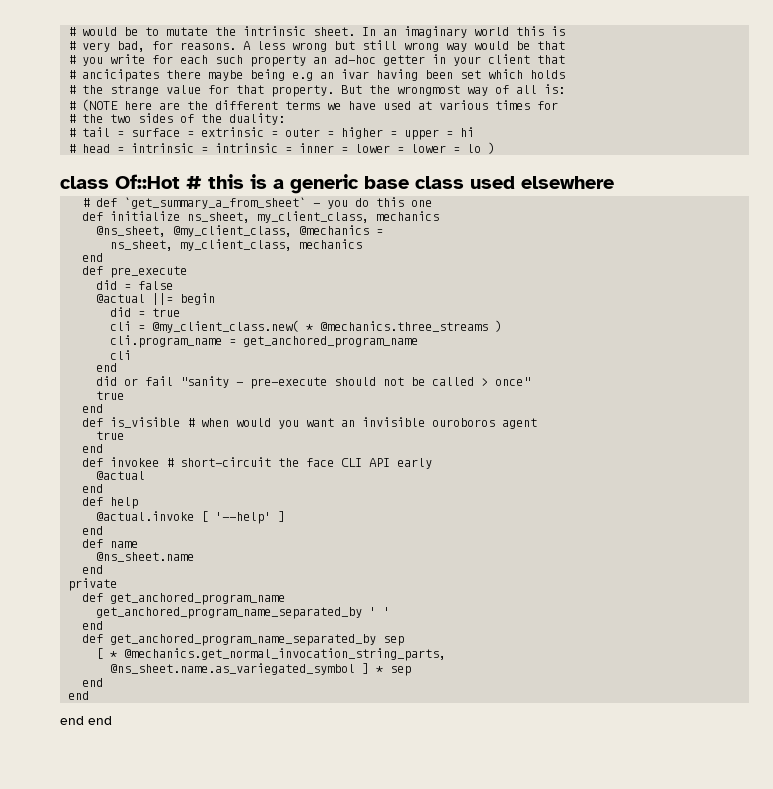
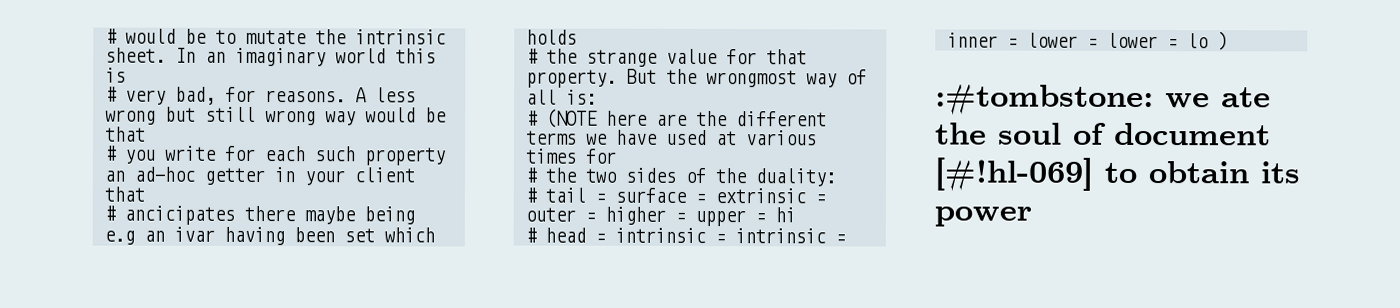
[60,174,614,194] [82,197,433,209] [82,211,440,223] [96,225,384,237] [110,239,363,251] [82,253,104,262] [82,266,188,278] [96,280,174,290] [96,293,216,305] [110,307,181,317] [110,320,503,333] [110,335,419,348] [110,350,132,360] [96,363,118,372] [96,376,531,389] [96,391,125,400] [82,404,104,413] [82,417,538,429] [96,431,125,440] [82,444,104,453] [82,457,433,469] [96,471,146,480] [82,484,104,493] [82,497,139,509] [96,511,286,524] [82,526,104,535] [82,539,139,548] [96,552,195,562] [82,565,104,574] [68,578,118,591] [82,593,286,605] [96,607,391,619] [82,621,104,630] [82,634,405,646] [96,648,447,661] [110,663,412,676] [82,678,104,687] [68,691,90,700] [60,716,112,725] class Of::Hot # this is a generic base class used elsewhere // # def `get_summary_a_from_sheet` - you do this one // def initialize ns_sheet, my_client_class, mechanics // @ns_sheet, @my_client_class, @mechanics = // ns_sheet, my_client_class, mechanics // end // def pre_execute // did = false // @actual ||= begin // did = true // cli = @my_client_class.new( * @mechanics.three_streams ) // cli.program_name = get_anchored_program_name // cli // end // did or fail "sanity - pre-execute should not be called > once" // true // end // def is_visible # when would you want an invisible ouroboros agent // true // end // def invokee # short-circuit the face CLI API early // @actual // end // def help // @actual.invoke [ '--help' ] // end // def name // @ns_sheet.name // end // private // def get_anchored_program_name // get_anchored_program_name_separated_by ' ' // end // def get_anchored_program_name_separated_by sep // [ * @mechanics.get_normal_invocation_string_parts, // @ns_sheet.name.as_variegated_symbol ] * sep // end // end // end end -> [935,84,1271,117] [935,122,1271,146] [934,157,1300,192] [934,206,1032,227] :#tombstone: we ate the soul of document [#!hl-069] to obtain its power

